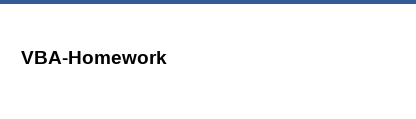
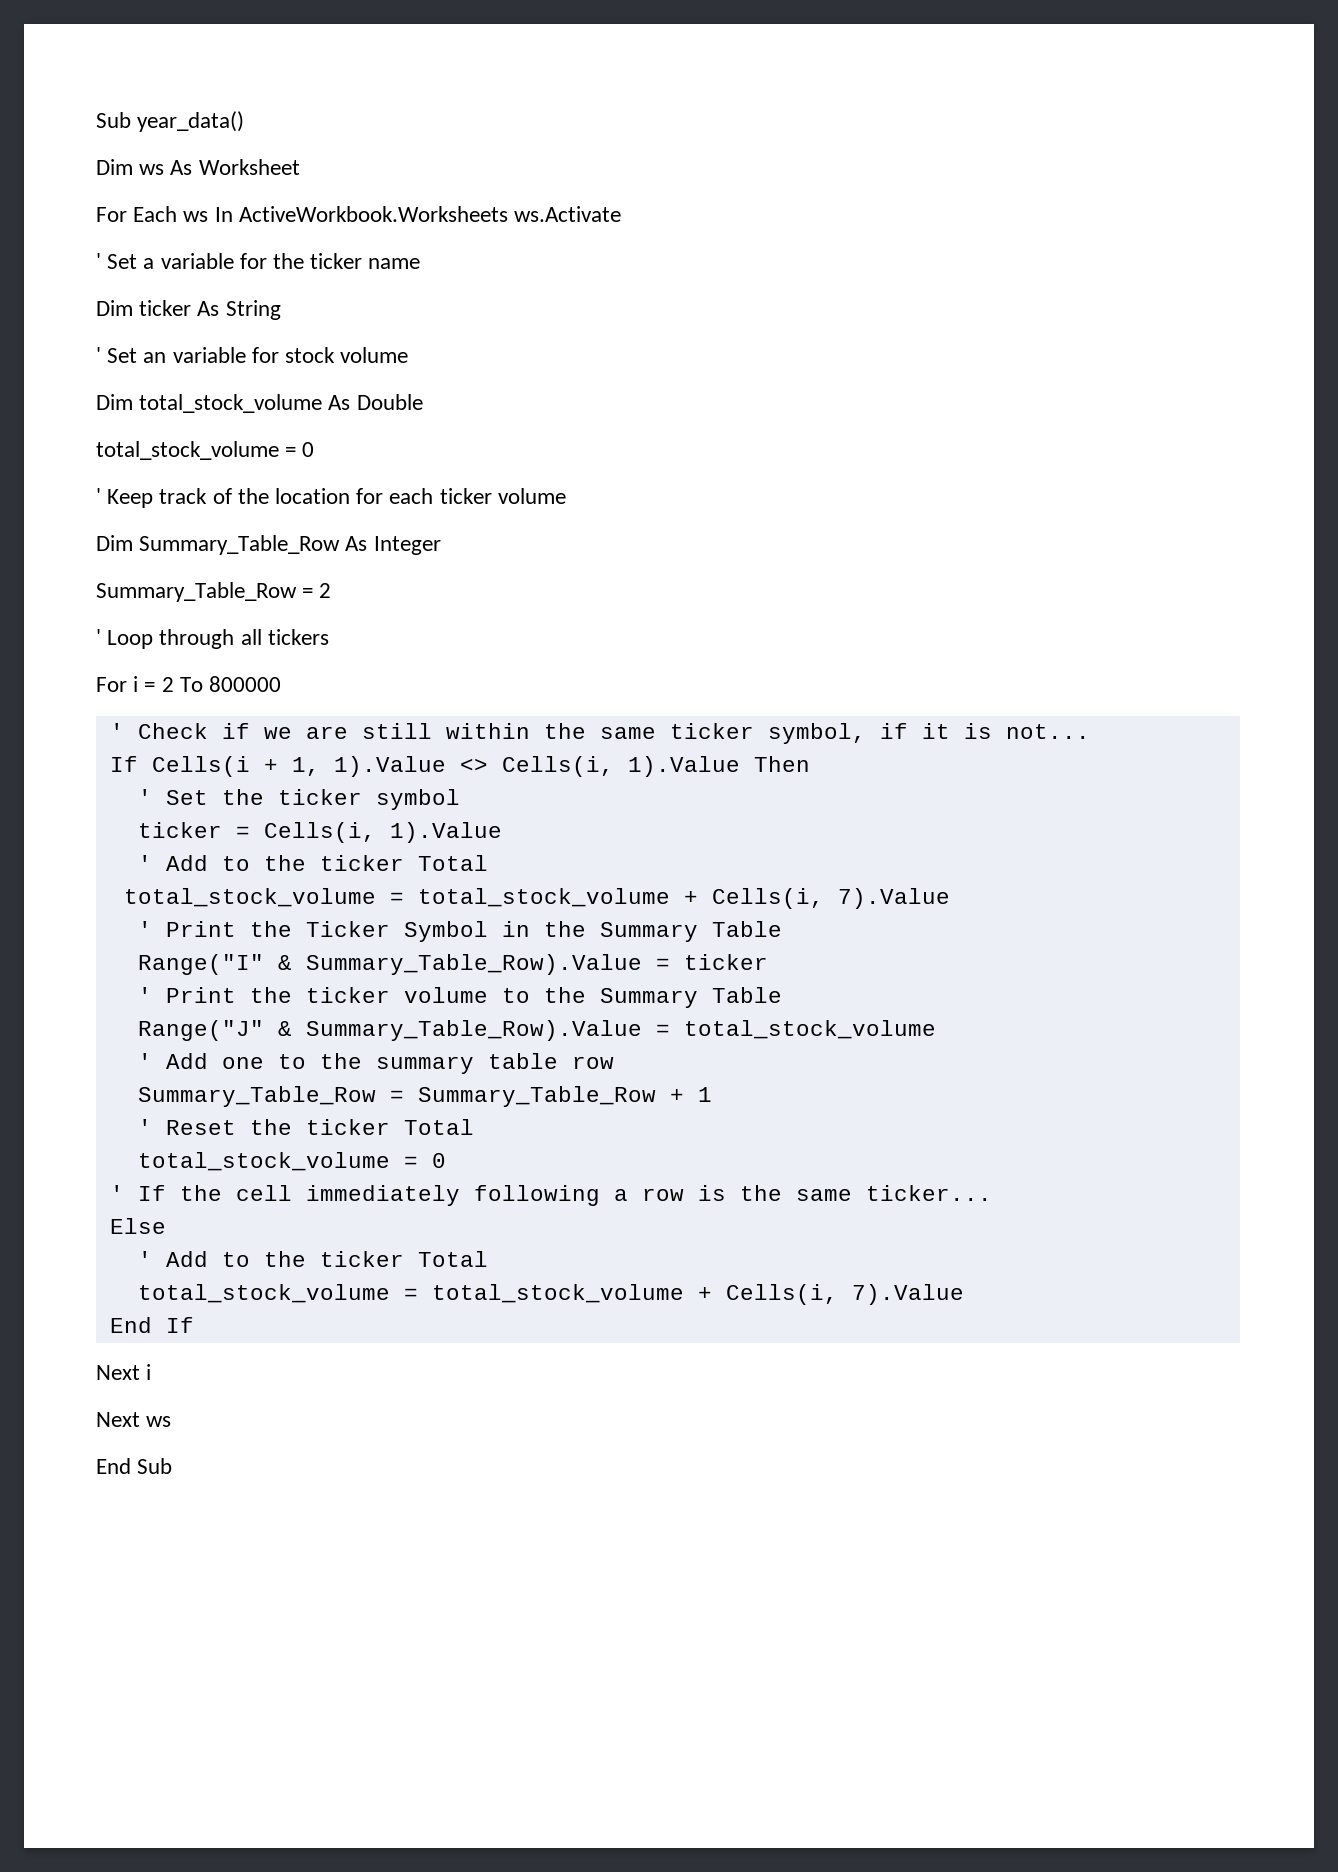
[21,51,167,64] VBA-Homework -> [96,111,245,132] [96,159,300,175] [96,206,622,222] [96,253,421,269] [96,300,281,320] [96,347,409,363] [96,394,423,413] [96,441,315,460] [96,488,566,508] [96,535,441,555] [96,582,332,602] [96,629,329,649] [96,676,282,692] [109,723,1090,744] [109,756,810,777] [137,789,460,810] [137,822,502,843] [137,855,488,871] [123,888,950,909] [137,921,782,942] [137,954,768,975] [137,987,782,1008] [137,1020,936,1041] [137,1053,614,1074] [137,1086,712,1107] [137,1119,474,1135] [137,1152,446,1171] [109,1185,992,1206] [109,1218,166,1234] [137,1251,488,1267] [137,1284,964,1305] [109,1317,194,1333] [96,1364,152,1380] [96,1412,172,1427] [96,1458,173,1474] Sub year_data() // Dim ws As Worksheet // For Each ws In ActiveWorkbook.Worksheets ws.Activate // ' Set a variable for the ticker name // Dim ticker As String // ' Set an variable for stock volume // Dim total_stock_volume As Double // total_stock_volume = 0 // ' Keep track of the location for each ticker volume // Dim Summary_Table_Row As Integer // Summary_Table_Row = 2 // ' Loop through all tickers // For i = 2 To 800000 // ' Check if we are still within the same ticker symbol, if it is not... // If Cells(i + 1, 1).Value <> Cells(i, 1).Value Then // ' Set the ticker symbol // ticker = Cells(i, 1).Value // ' Add to the ticker Total // total_stock_volume = total_stock_volume + Cells(i, 7).Value // ' Print the Ticker Symbol in the Summary Table // Range("I" & Summary_Table_Row).Value = ticker // ' Print the ticker volume to the Summary Table // Range("J" & Summary_Table_Row).Value = total_stock_volume // ' Add one to the summary table row // Summary_Table_Row = Summary_Table_Row + 1 // ' Reset the ticker Total // total_stock_volume = 0 // ' If the cell immediately following a row is the same ticker... // Else // ' Add to the ticker Total // total_stock_volume = total_stock_volume + Cells(i, 7).Value // End If // Next i // Next ws // End Sub

